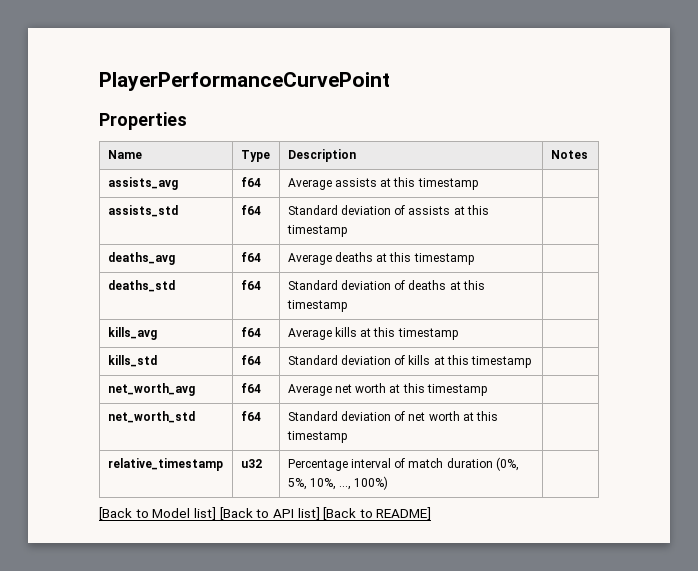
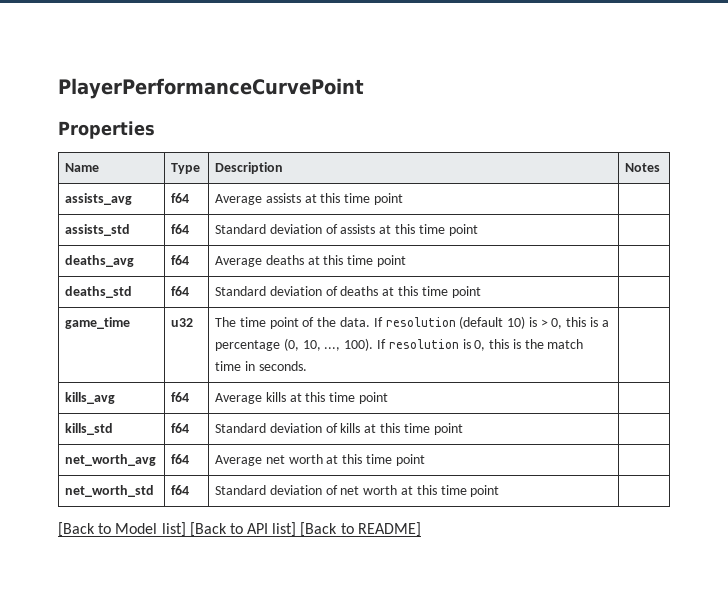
[417,178,478,190] timestamp -> [344,193,404,205] time point
[286,225,347,237] timestamp -> [418,224,478,236] time point
[413,253,474,265] timestamp -> [347,255,407,267] time point
[286,300,347,312] timestamp -> [421,286,481,298] [65,317,131,329] [171,318,194,327] [215,316,609,329] [215,338,584,351] [215,361,307,371] time point | // game_time | u32 | The time point of the data. If resolution (default 10) is > 0, this is a percentage (0, 10, ..., 100). If resolution is 0, this is the match time in seconds.
[397,328,458,340] timestamp -> [329,392,389,404] time point
[471,356,532,368] timestamp -> [403,423,463,435] time point
[426,384,487,396] timestamp -> [366,454,425,466] time point
[286,431,347,443] [107,458,223,471] [240,459,262,468] [287,457,519,471] [287,476,389,490] timestamp | // relative_timestamp | u32 | Percentage interval of match duration (0%, 5%, 10%, ..., 100%) -> [440,485,500,497] time point

